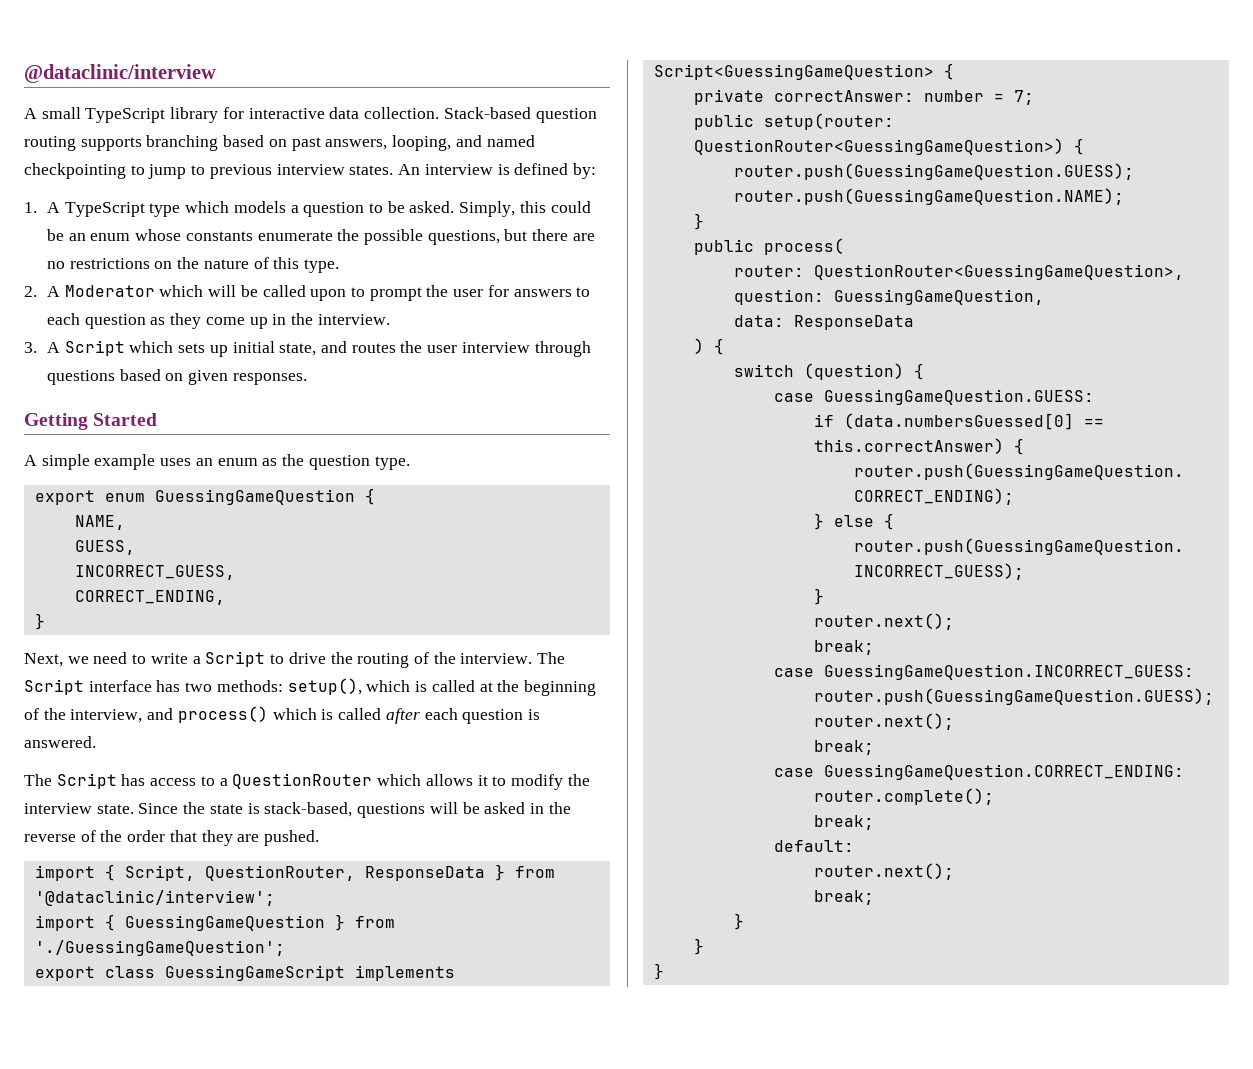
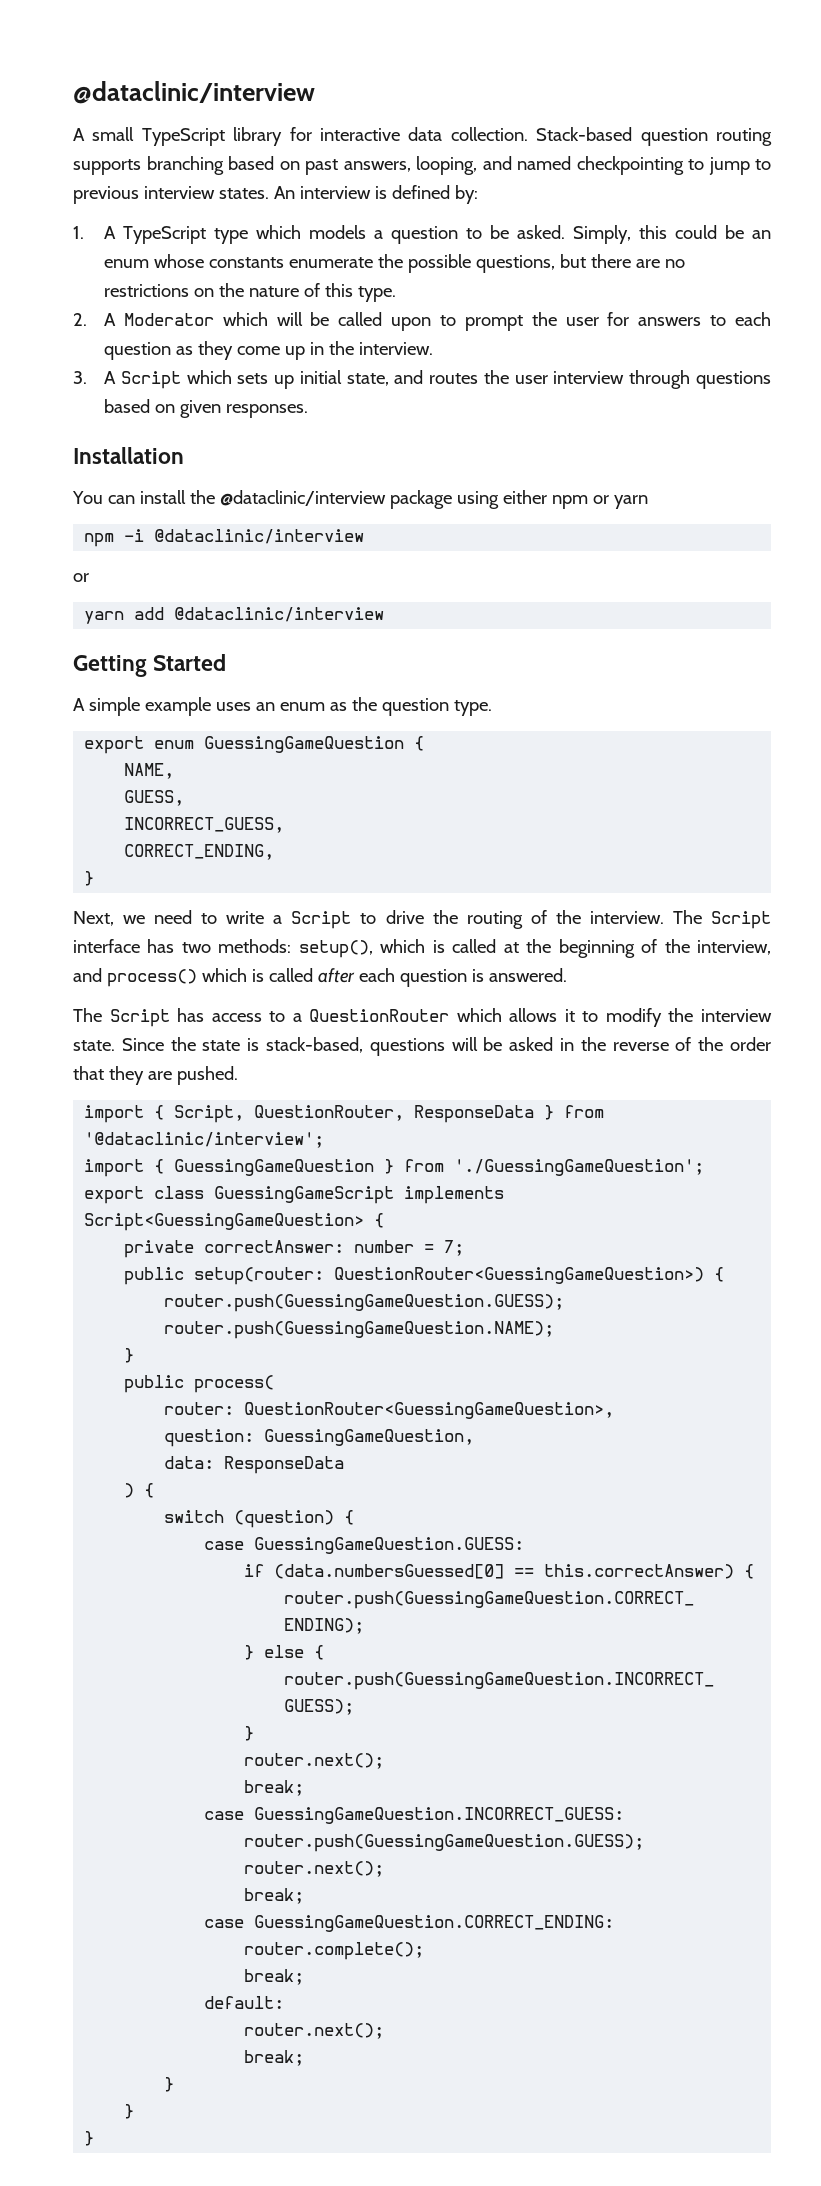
(307, 379) none -> [73,447,184,464] [72,490,648,509] [84,529,365,547] [73,573,89,582] [84,607,385,624] // Installation // You can install the @dataclinic/interview package using either npm or yarn // npm -i @dataclinic/interview // or // yarn add @dataclinic/interview

